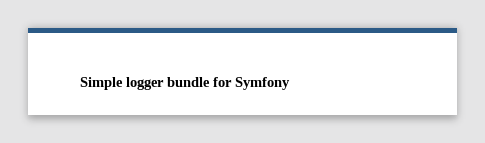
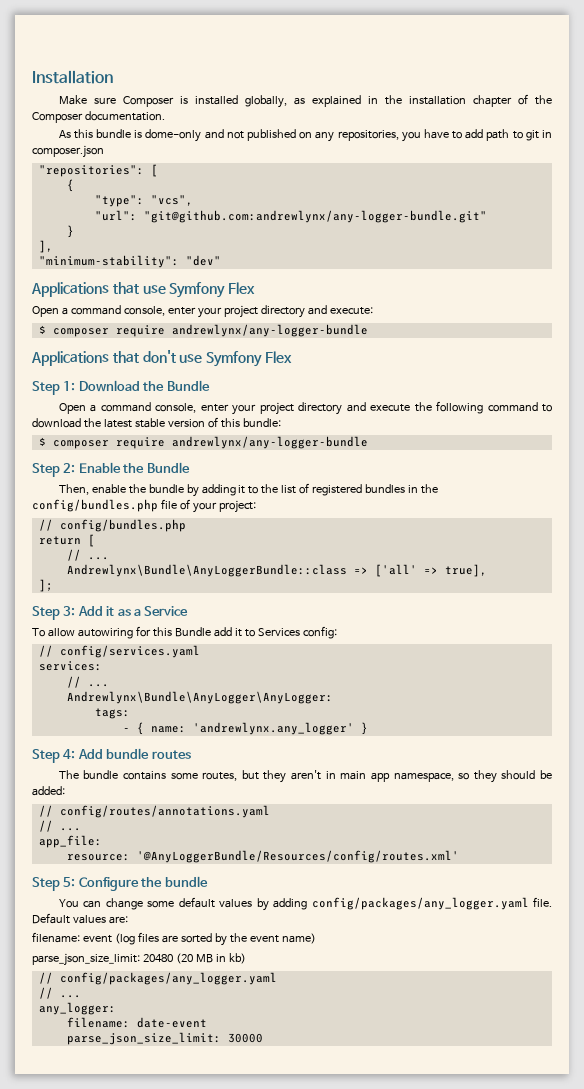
[80,77,290,90] Simple logger bundle for Symfony -> [32,70,113,84] [58,94,552,108] [32,111,165,123] [58,129,552,142] [32,145,104,158] [38,164,158,177] [66,179,74,192] [94,195,193,207] [94,210,487,223] [66,225,74,238] [38,240,53,253] [38,255,221,268] [31,282,256,298] [32,305,373,318] [38,324,368,337] [31,350,292,367] [32,380,210,395] [58,401,552,415] [32,417,281,428] [38,436,368,449] [32,462,190,477] [58,483,439,497] [32,499,256,513] [38,519,186,532] [38,534,95,547] [66,549,109,561] [66,564,487,577] [38,579,53,592] [32,606,189,620] [32,626,337,639] [38,645,200,658] [38,661,102,671] [66,676,109,688] [66,691,333,704] [94,708,130,719] [122,722,368,735] [32,748,191,763] [58,770,553,783] [32,786,65,796] [38,805,270,818] [38,820,81,832] [38,835,102,848] [66,850,459,863] [32,876,208,891] [58,897,552,911] [32,913,128,924] [32,932,316,946] [32,953,246,966] [38,972,277,985] [38,987,81,999] [38,1002,116,1015] [66,1017,207,1028] [66,1032,263,1045] Installation // Make sure Composer is installed globally, as explained in the installation chapter of the Composer documentation. // As this bundle is dome-only and not published on any repositories, you have to add path to git in composer.json // "repositories": [ // { // "type": "vcs", // "url": "git@github.com:andrewlynx/any-logger-bundle.git" // } // ], // "minimum-stability": "dev" // Applications that use Symfony Flex // Open a command console, enter your project directory and execute: // $ composer require andrewlynx/any-logger-bundle // Applications that don't use Symfony Flex // Step 1: Download the Bundle // Open a command console, enter your project directory and execute the following command to download the latest stable version of this bundle: // $ composer require andrewlynx/any-logger-bundle // Step 2: Enable the Bundle // Then, enable the bundle by adding it to the list of registered bundles in the config/bundles.php file of your project: // // config/bundles.php // return [ // // ... // Andrewlynx\Bundle\AnyLoggerBundle::class => ['all' => true], // ]; // Step 3: Add it as a Service // To allow autowiring for this Bundle add it to Services config: // // config/services.yaml // services: // // ... // Andrewlynx\Bundle\AnyLogger\AnyLogger: // tags: // - { name: 'andrewlynx.any_logger' } // Step 4: Add bundle routes // The bundle contains some routes, but they aren't in main app namespace, so they should be added: // // config/routes/annotations.yaml // // ... // app_file: // resource: '@AnyLoggerBundle/Resources/config/routes.xml' // Step 5: Configure the bundle // You can change some default values by adding config/packages/any_logger.yaml file. Default values are: // filename: event (log files are sorted by the event name) // parse_json_size_limit: 20480 (20 MB in kb) // // config/packages/any_logger.yaml // // ... // any_logger: // filename: date-event // parse_json_size_limit: 30000

